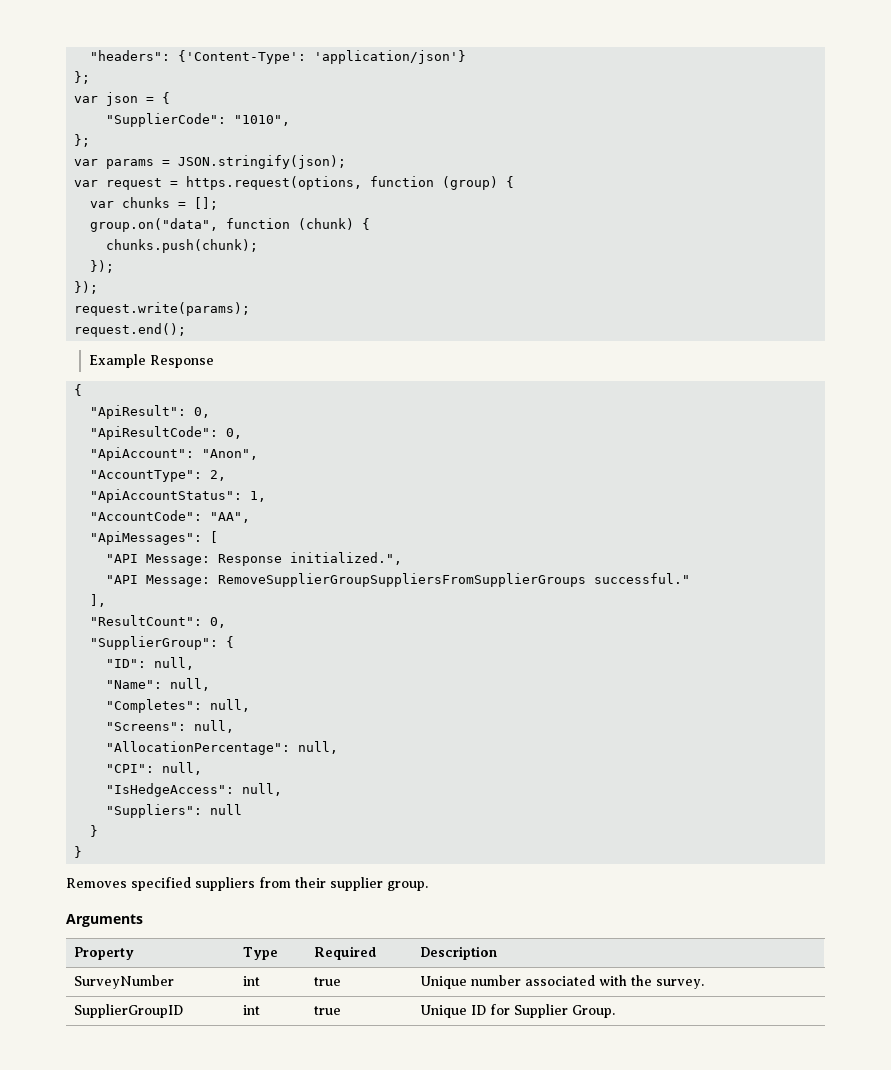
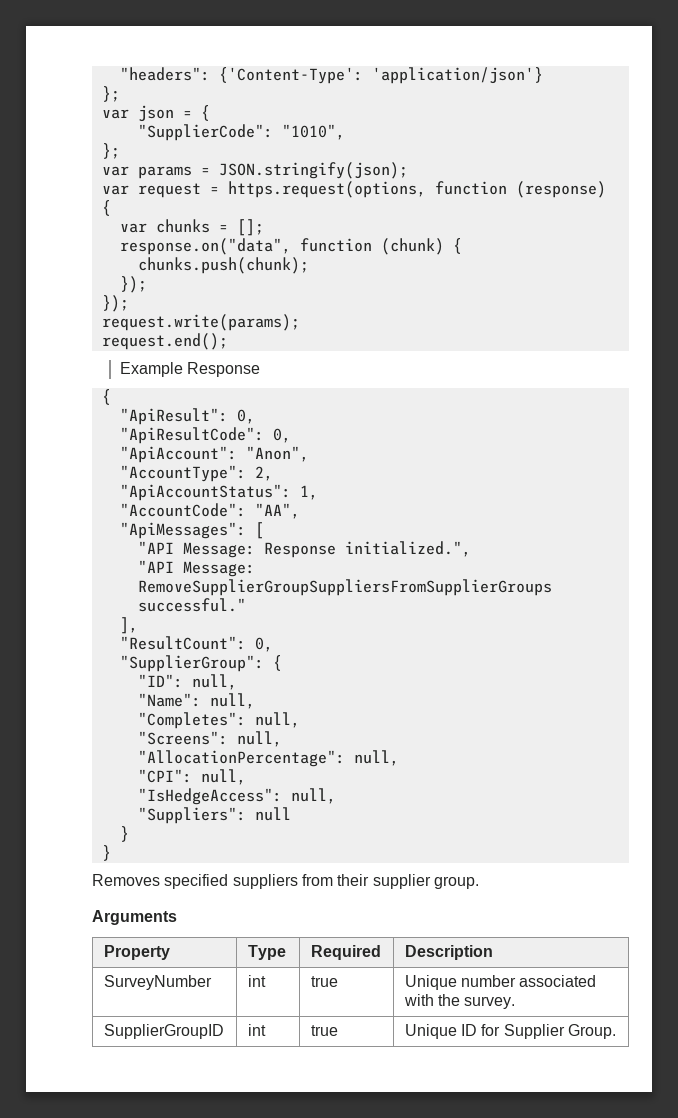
[442,176,499,190] (group) -> [515,181,606,198] (response)
[90,218,219,232] group.on("data", -> [119,238,291,255] response.on("data",

